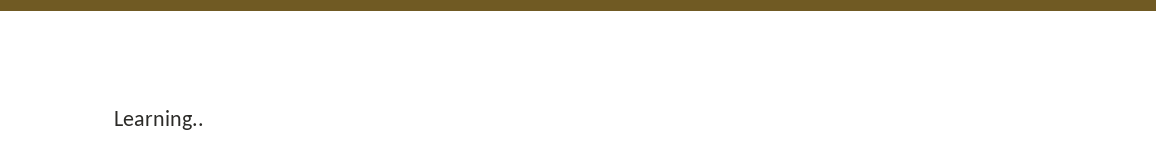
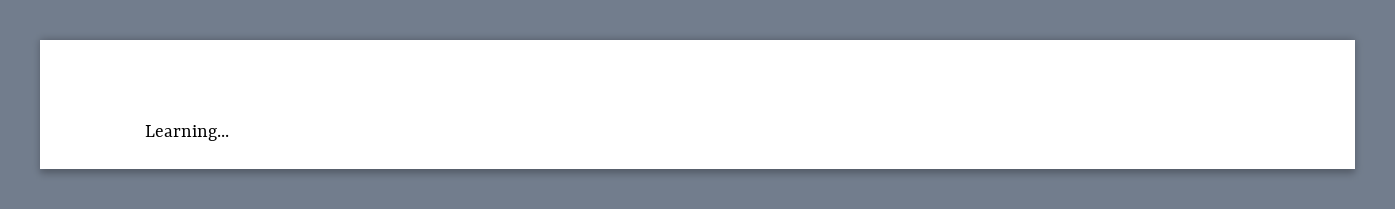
[114,110,204,130] Learning.. -> [145,125,229,141] Learning...

